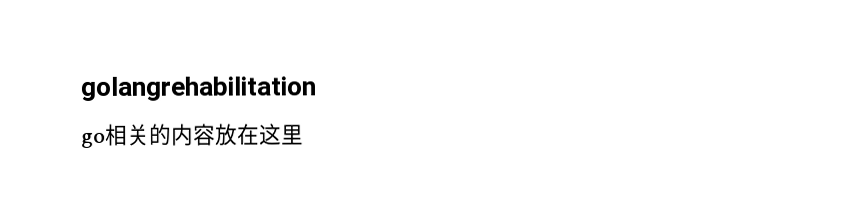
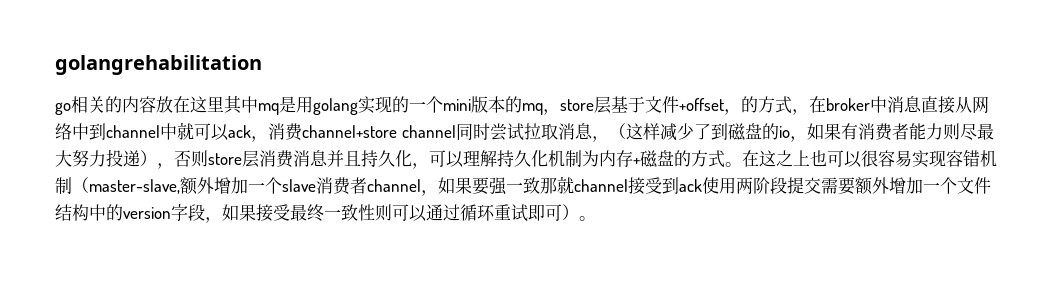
(304, 134) none -> [224,95,989,115] [55,122,994,142] [55,149,997,169] [55,176,991,196] [55,204,596,223] 其中mq是用golang实现的一个mini版本的mq，store层基于文件+offset，的方式，在broker中消息直接从网络中到channel中就可以ack，消费channel+store channel同时尝试拉取消息，（这样减少了到磁盘的io，如果有消费者能力则尽最大努力投递），否则store层消费消息并且持久化，可以理解持久化机制为内存+磁盘的方式。在这之上也可以很容易实现容错机制（master-slave,额外增加一个slave消费者channel，如果要强一致那就channel接受到ack使用两阶段提交需要额外增加一个文件结构中的version字段，如果接受最终一致性则可以通过循环重试即可）。

